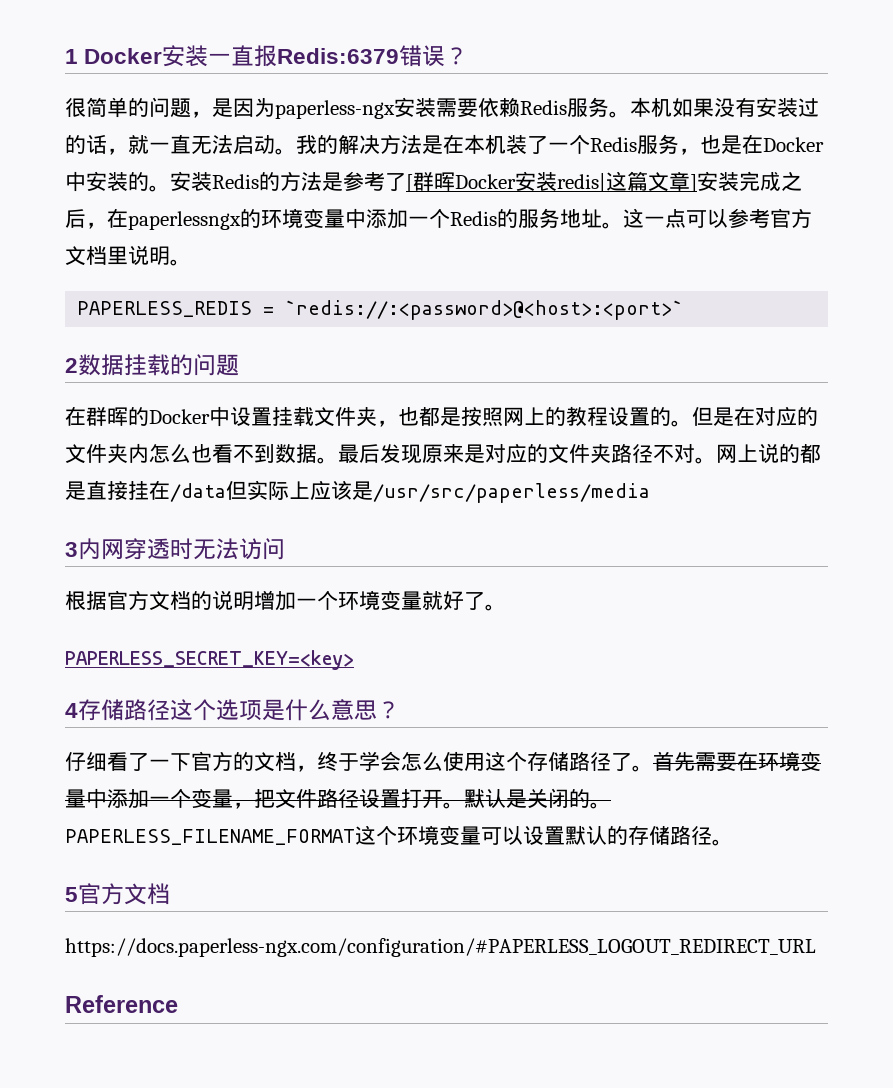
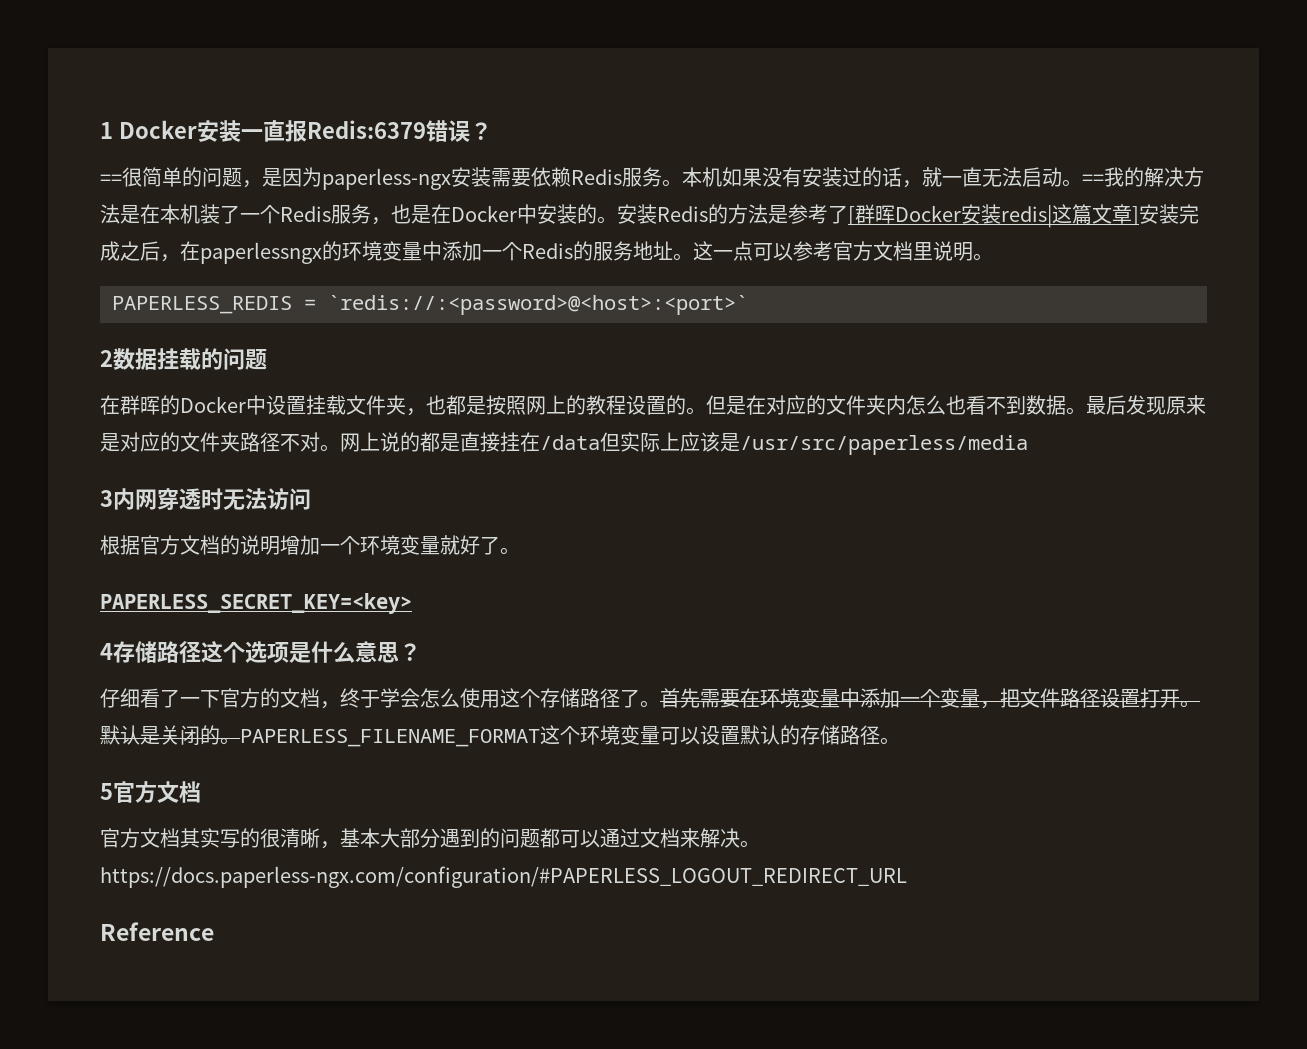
(469, 56) none -> [100,174,122,185] ==
(296, 151) none -> [1082,174,1104,185] ==
(170, 894) none -> [100,828,760,849] 官方文档其实写的很清晰，基本大部分遇到的问题都可以通过文档来解决。

